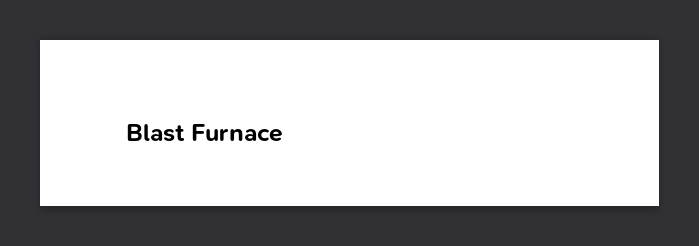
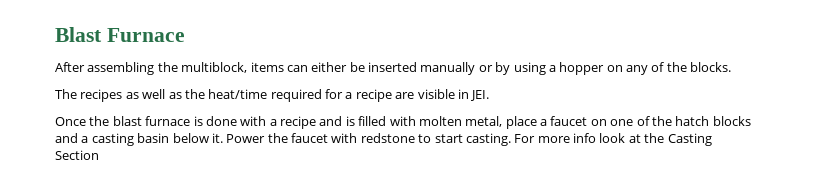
(283, 133) none -> [55,62,732,75] [55,89,490,102] [55,116,751,129] [55,133,712,146] [55,150,99,160] // After assembling the multiblock, items can either be inserted manually or by using a hopper on any of the blocks. // The recipes as well as the heat/time required for a recipe are visible in JEI. // Once the blast furnace is done with a recipe and is filled with molten metal, place a faucet on one of the hatch blocks and a casting basin below it. Power the faucet with redstone to start casting. For more info look at the Casting Section

